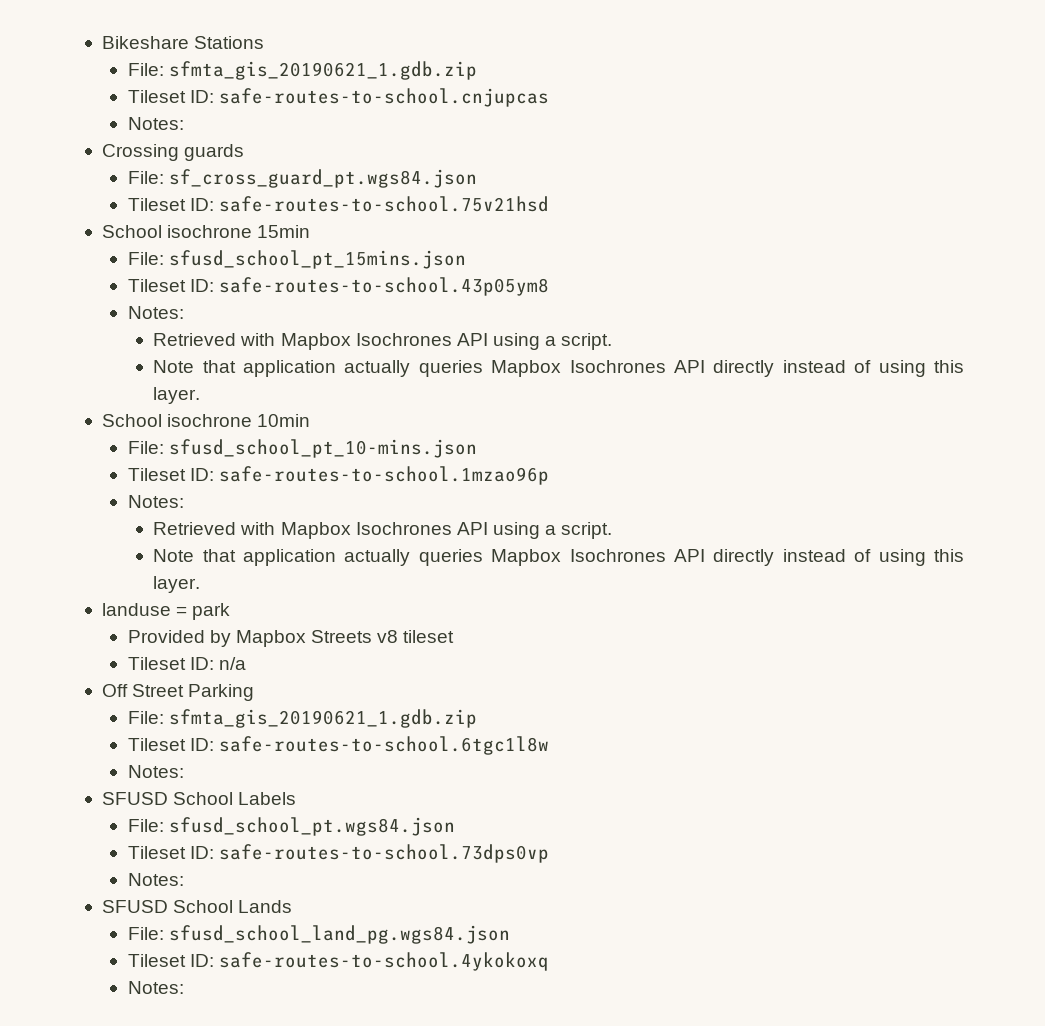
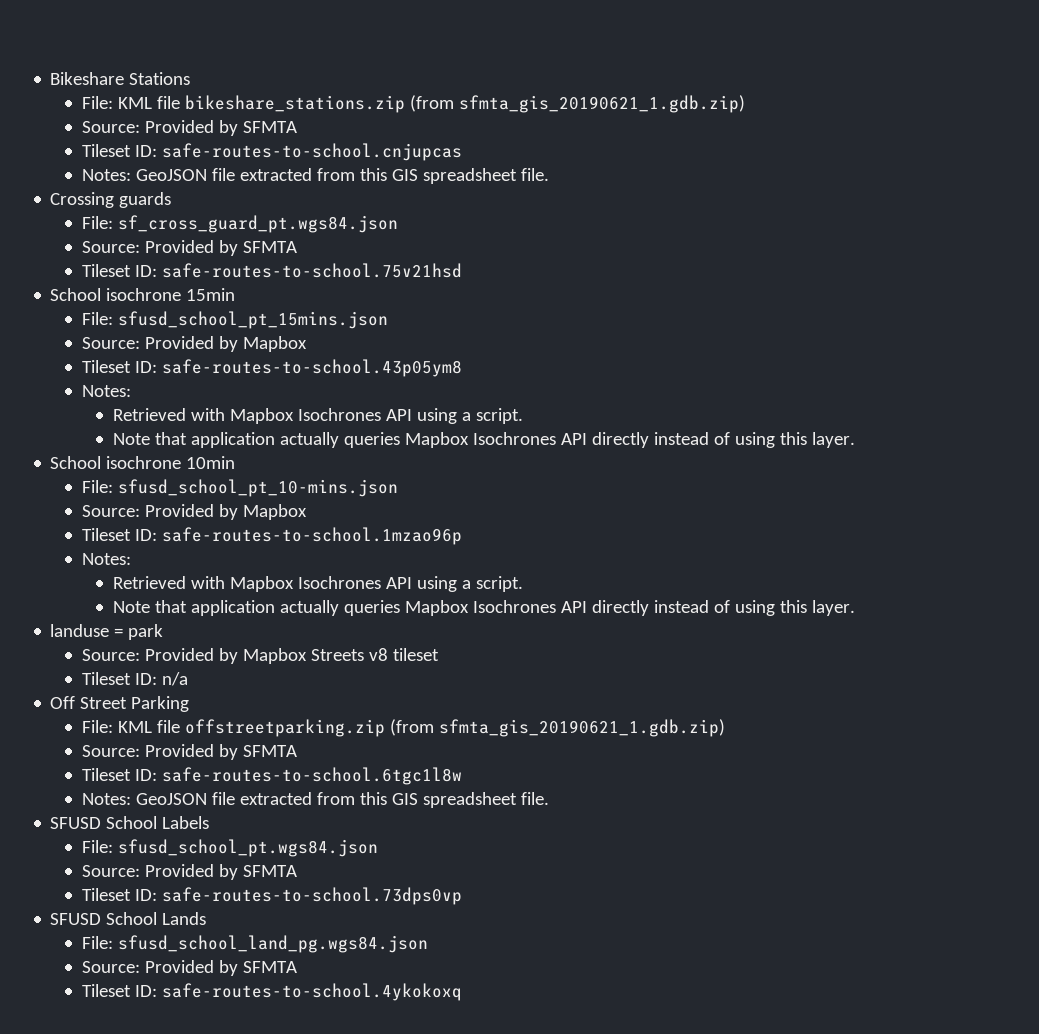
[168,61,477,80] [127,88,549,107] [127,117,184,130] sfmta_gis_20190621_1.gdb.zip // Tileset ID: safe-routes-to-school.cnjupcas // Notes: -> [117,95,745,113] [81,120,297,136] [81,143,462,161] [81,168,549,184] KML file bikeshare_stations.zip (from sfmta_gis_20190621_1.gdb.zip) // Source: Provided by SFMTA // Tileset ID: safe-routes-to-school.cnjupcas // Notes: GeoJSON file extracted from this GIS spreadsheet file.
(477, 178) none -> [81,240,297,256] // Source: Provided by SFMTA
(466, 259) none -> [81,336,307,352] // Source: Provided by Mapbox
(477, 448) none -> [81,504,307,520] // Source: Provided by Mapbox
(231, 611) none -> [81,649,140,661] Source:
[168,709,477,728] [127,736,549,755] [127,765,184,778] sfmta_gis_20190621_1.gdb.zip // Tileset ID: safe-routes-to-school.6tgc1l8w // Notes: -> [117,719,725,737] [81,744,297,760] [81,767,462,785] [81,792,549,808] KML file offstreetparking.zip (from sfmta_gis_20190621_1.gdb.zip) // Source: Provided by SFMTA // Tileset ID: safe-routes-to-school.6tgc1l8w // Notes: GeoJSON file extracted from this GIS spreadsheet file.
(455, 826) none -> [81,864,297,880] // Source: Provided by SFMTA
[127,873,184,886] // Notes: -> (462, 896) none
(510, 934) none -> [81,960,297,976] // Source: Provided by SFMTA
[127,981,184,994] // Notes: -> (462, 992) none

